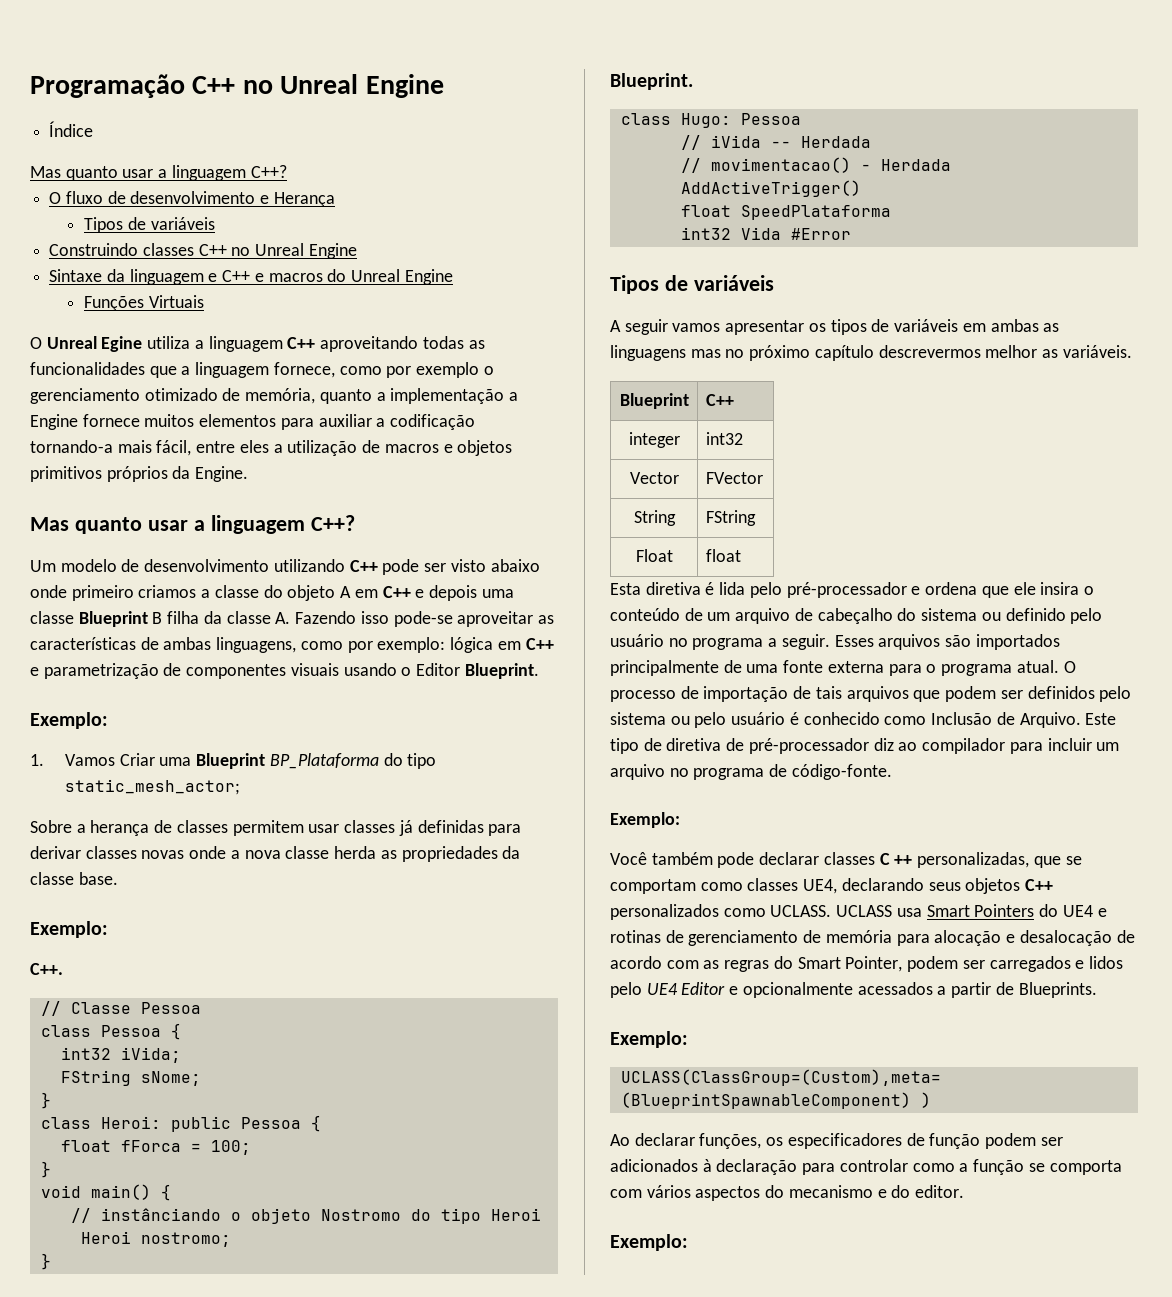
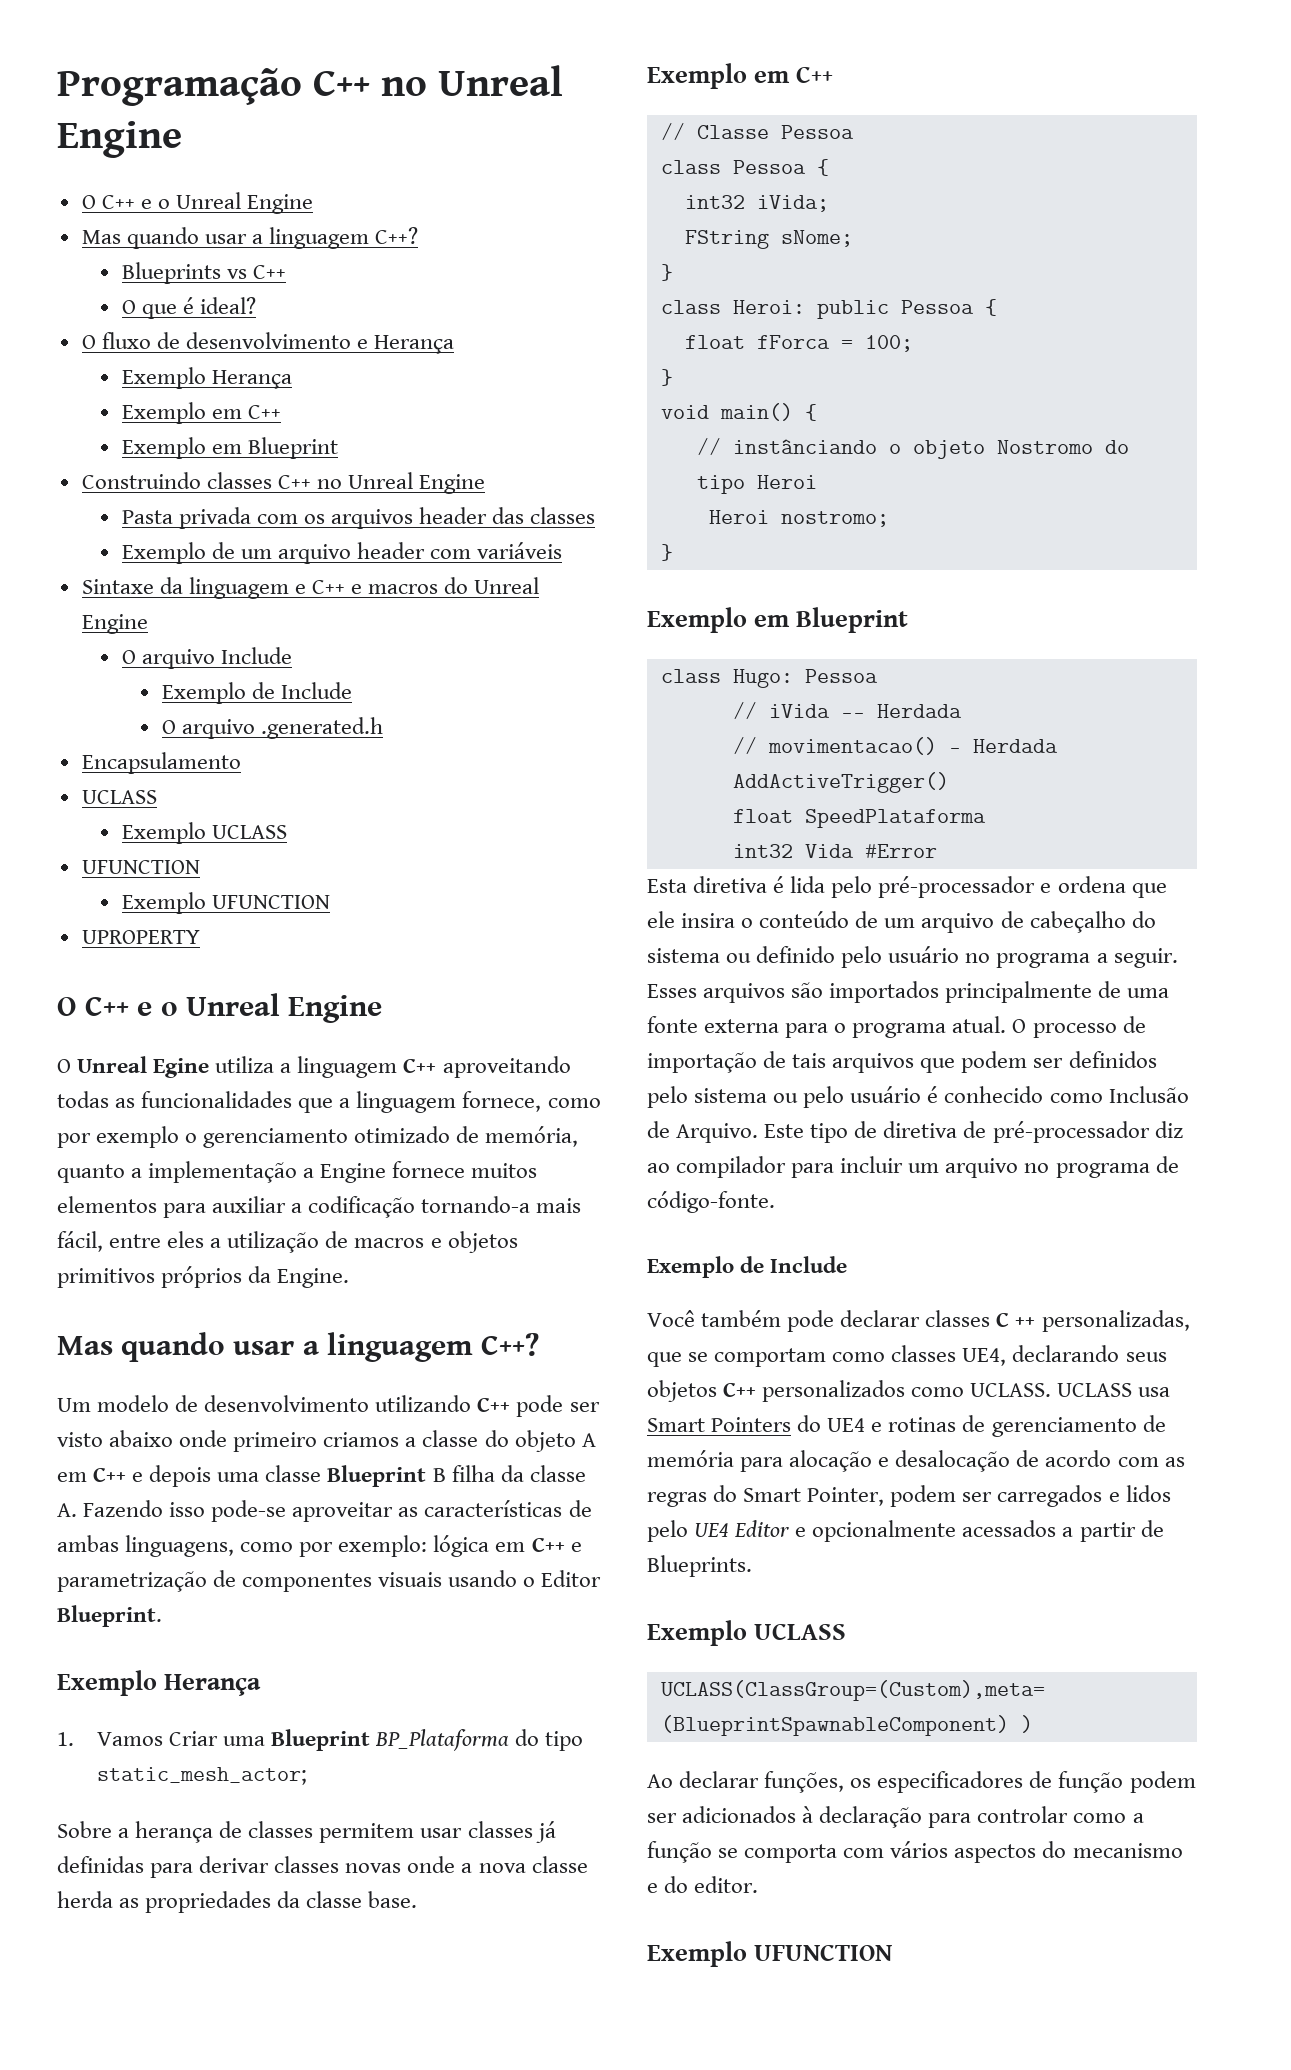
[49,121,94,137] [30,165,287,181] Índice // Mas quanto usar a linguagem C++? -> [81,192,314,214] [81,227,419,249] [121,262,286,284] [121,297,256,319] O C++ e o Unreal Engine // Mas quando usar a linguagem C++? // Blueprints vs C++ // O que é ideal?
[84,217,215,233] Tipos de variáveis -> [121,367,292,389] [121,402,281,424] [121,437,338,459] Exemplo Herança // Exemplo em C++ // Exemplo em Blueprint
(357, 251) none -> [121,507,596,529] [121,542,563,564] // Pasta privada com os arquivos header das classes // Exemplo de um arquivo header com variáveis
[84,295,204,311] Funções Virtuais -> [121,647,292,669] [161,682,352,704] [161,717,383,739] [81,752,241,774] [81,790,157,804] [121,822,287,844] [81,860,200,874] [121,892,330,914] [81,930,200,944] [57,993,383,1023] O arquivo Include // Exemplo de Include // O arquivo .generated.h // Encapsulamento // UCLASS // Exemplo UCLASS // UFUNCTION // Exemplo UFUNCTION // UPROPERTY // O C++ e o Unreal Engine
[74,517,142,534] quanto -> [121,1332,226,1362] quando
[30,712,108,729] Exemplo: -> [57,1670,262,1696] Exemplo Herança
[30,921,108,938] [30,963,63,975] Exemplo: // C++. -> [647,63,834,89] Exemplo em C++
[610,73,693,90] Blueprint. -> [647,607,909,633] Exemplo em Blueprint
[610,275,774,294] [610,319,1060,335] [610,345,1132,361] [619,393,689,409] [705,394,734,406] [628,432,680,448] [705,432,743,445] [629,472,679,484] [705,472,763,484] [633,510,676,526] [705,510,756,526] [635,549,673,562] [705,549,741,562] // Tipos de variáveis // A seguir vamos apresentar os tipos de variáveis em ambas as linguagens mas no próximo capítulo descrevermos melhor as variáveis. // Blueprint | C++ // integer | int32 // Vector | FVector // String | FString // Float | float -> (937, 851) none
[610,812,680,828] Exemplo: -> [647,1256,848,1278] Exemplo de Include
[610,1031,688,1048] Exemplo: -> [647,1620,847,1646] Exemplo UCLASS
[610,1234,688,1251] Exemplo: -> [647,1941,893,1967] Exemplo UFUNCTION

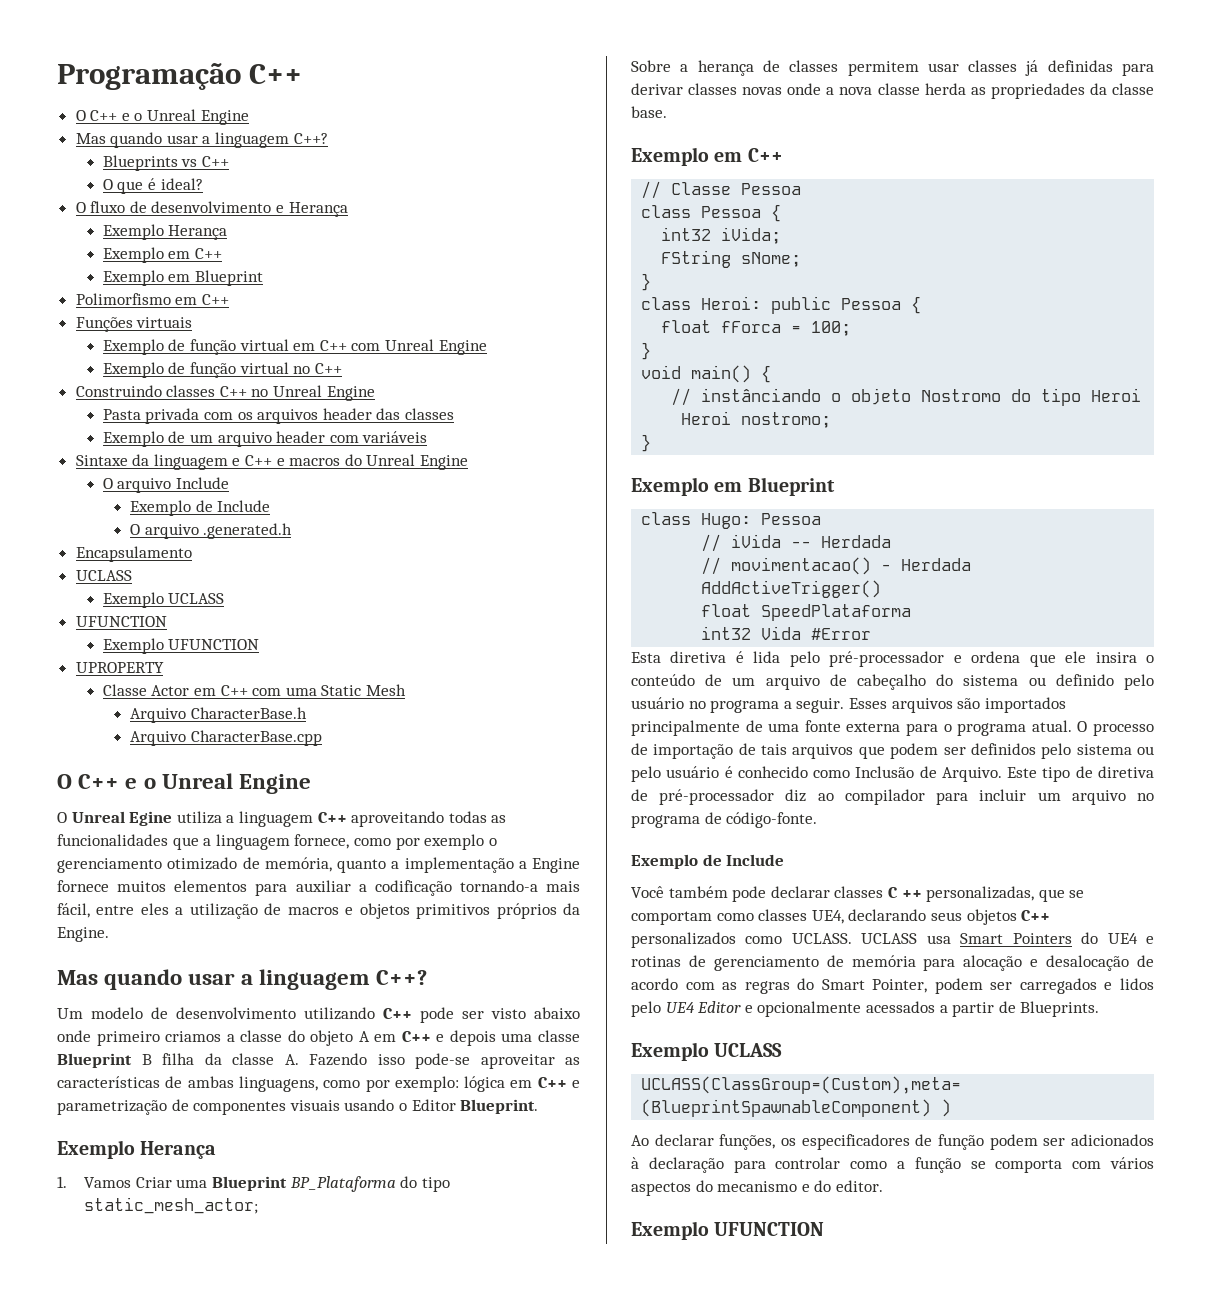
[381,65,563,96] [57,121,182,158] no Unreal Engine -> (303, 74) none
(338, 448) none -> [75,293,229,305] [75,317,193,332] [102,339,487,355] [102,362,342,378] // Polimorfismo em C++ // Funções virtuais // Exemplo de função virtual em C++ com Unreal Engine // Exemplo de função virtual no C++
(200, 937) none -> [102,684,406,696] [129,707,307,723] [129,730,322,746] // Classe Actor em C++ com uma Static Mesh // Arquivo CharacterBase.h // Arquivo CharacterBase.cpp

